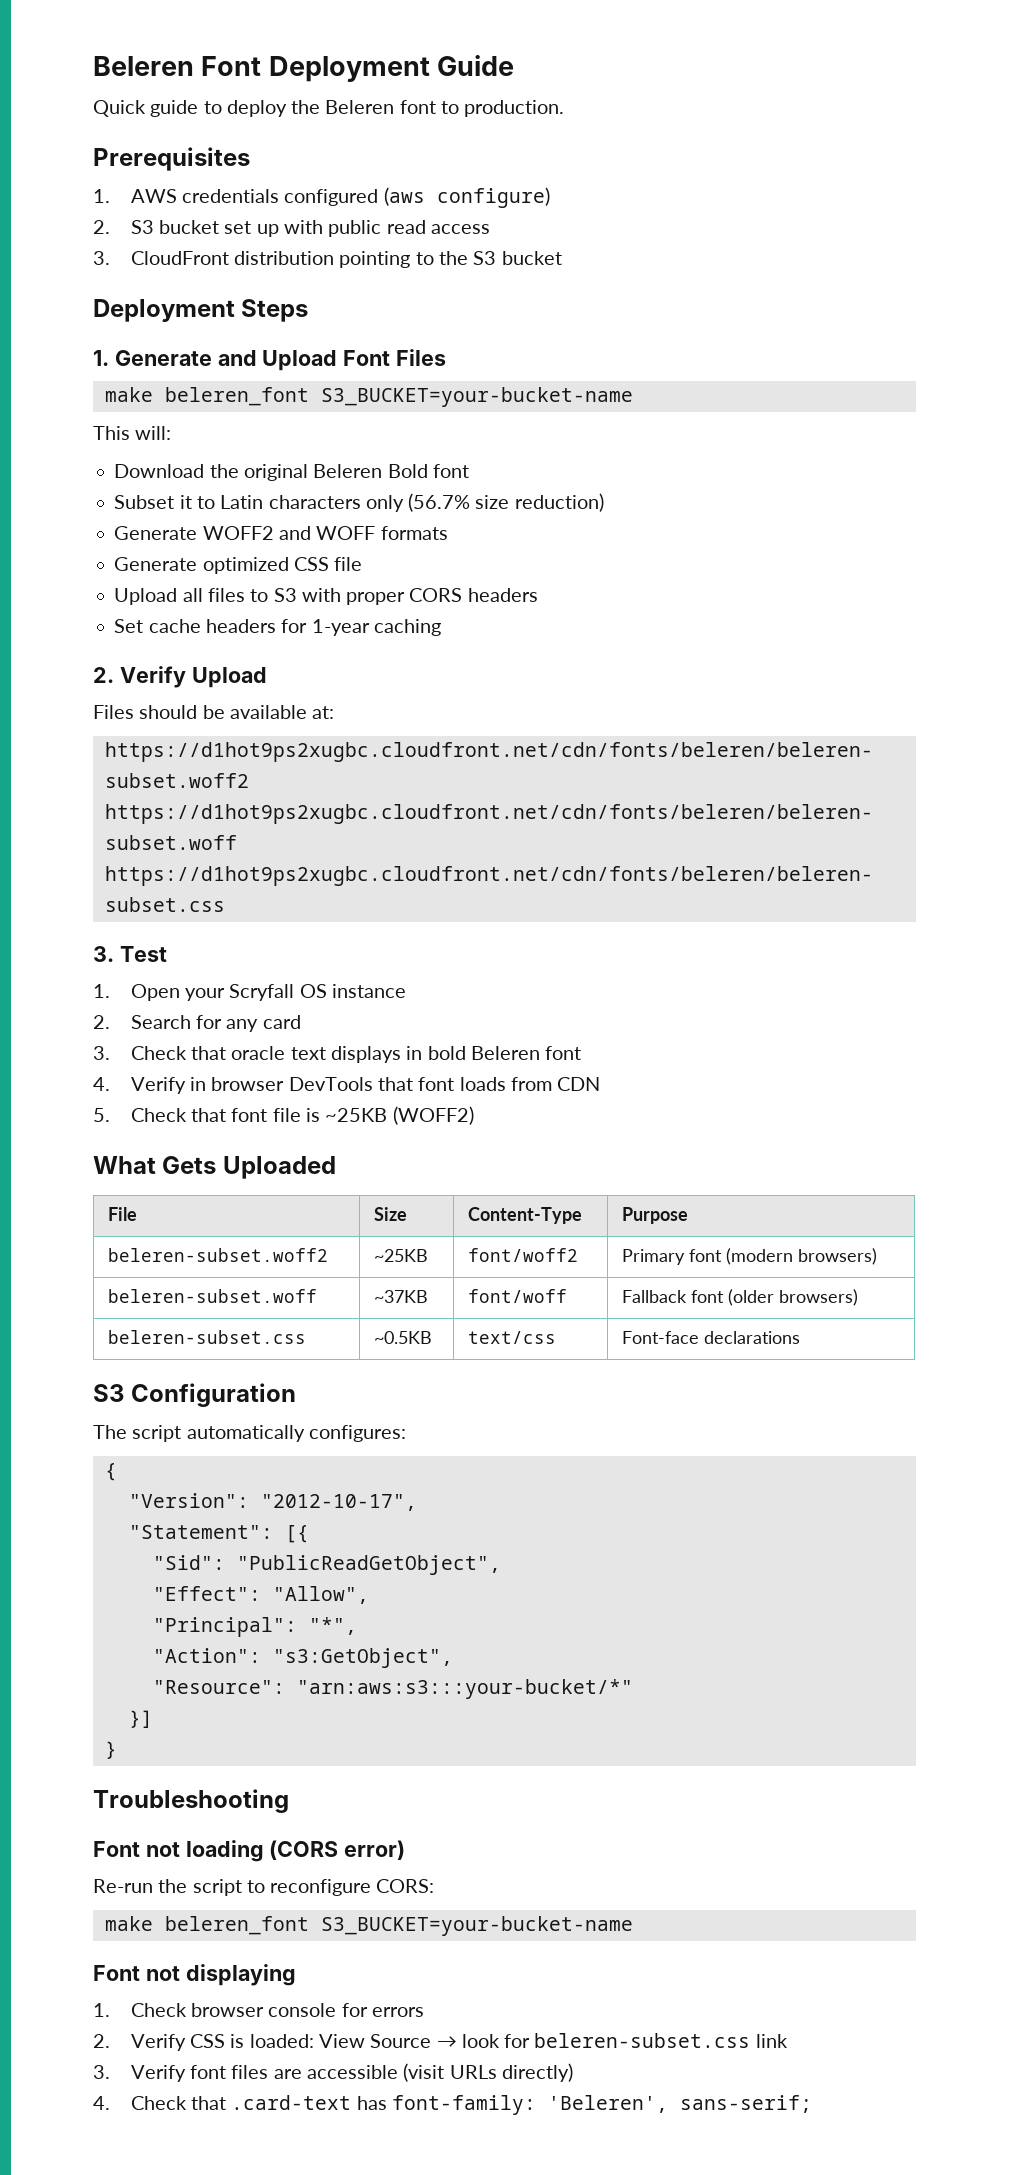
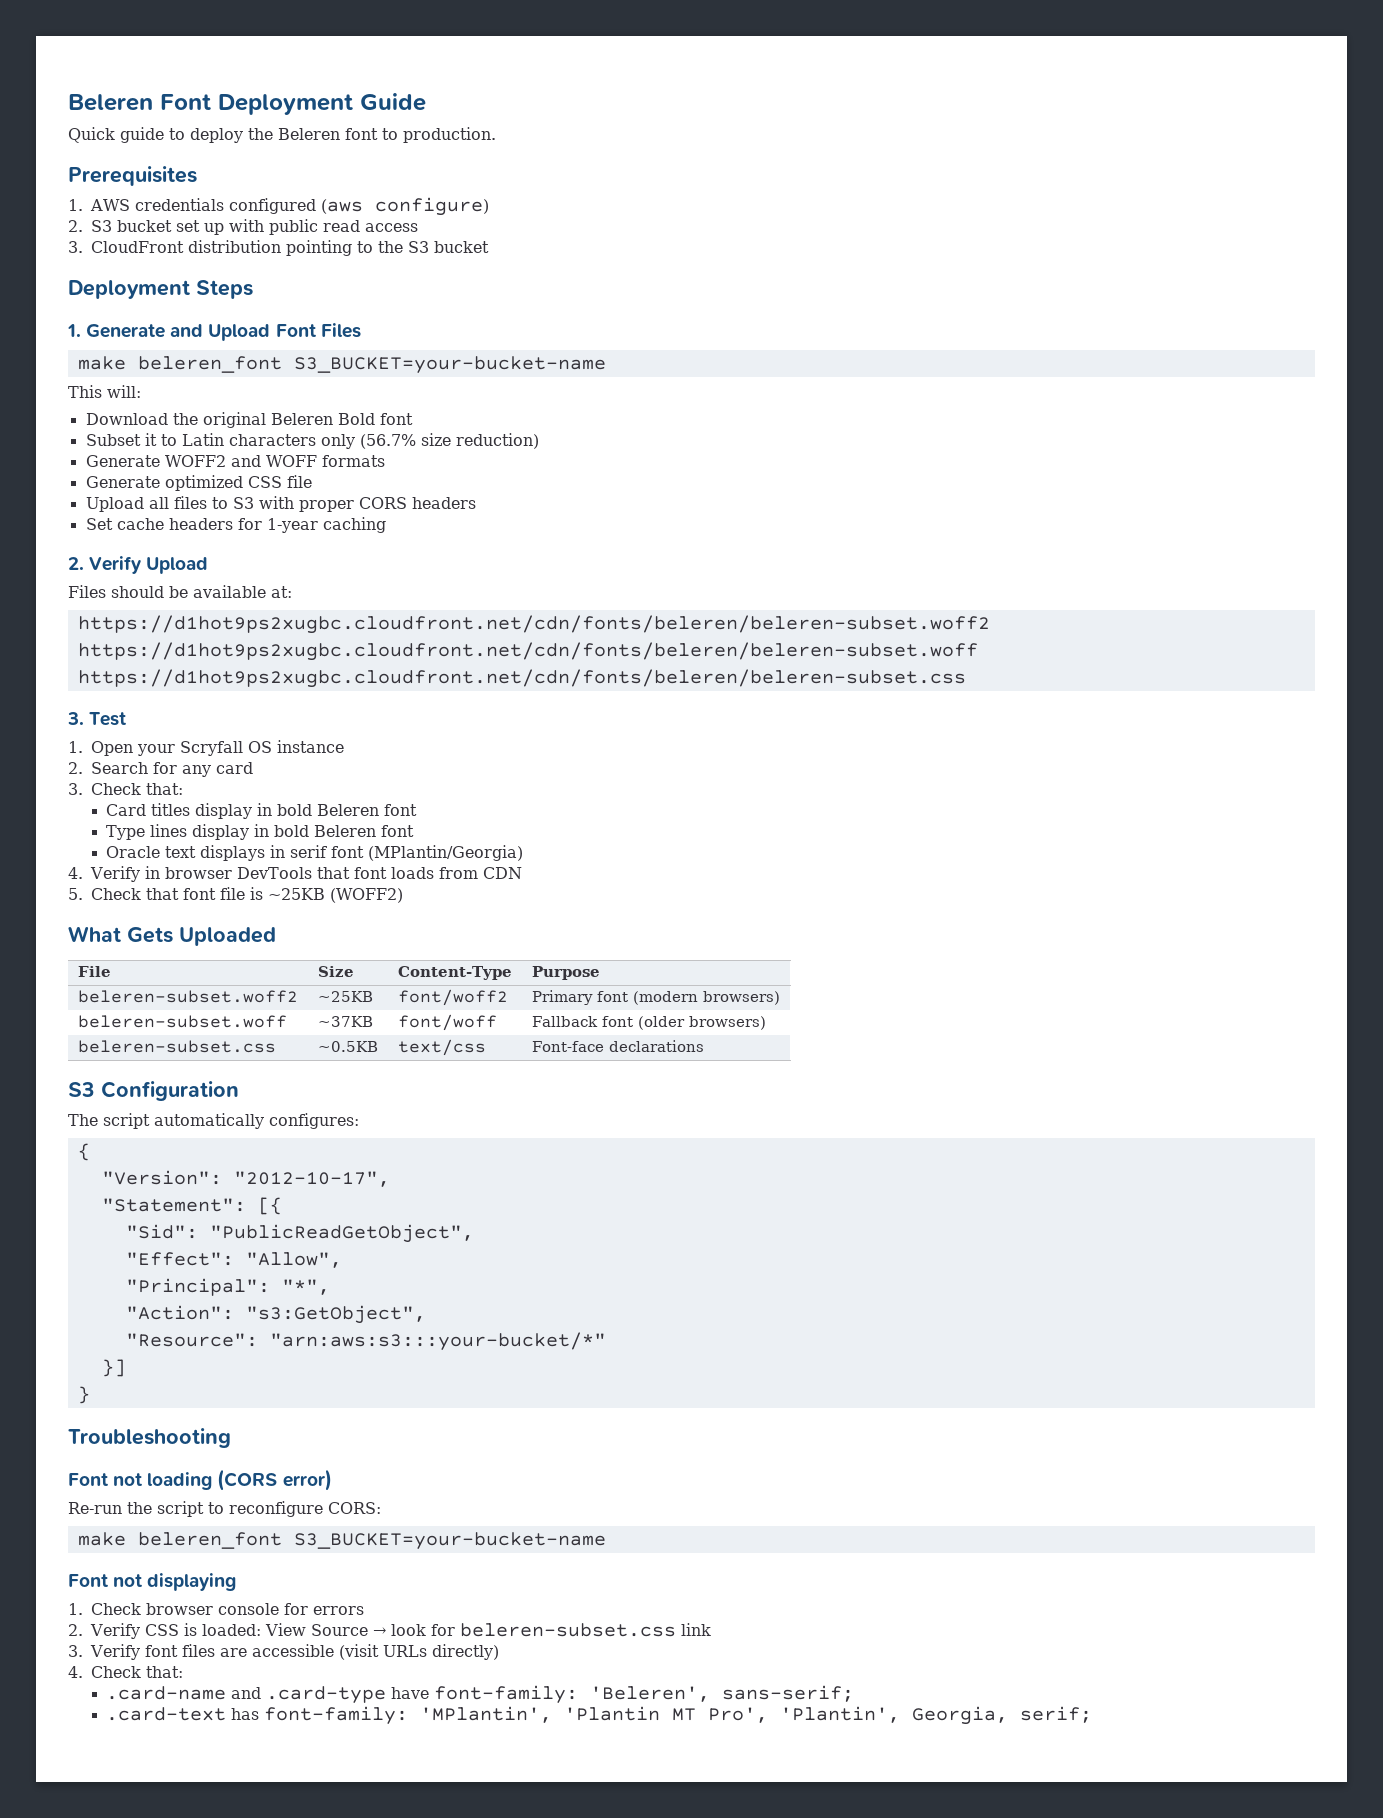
[191,1046,582,1063] that oracle text displays in bold Beleren font -> [146,783,183,795] [106,803,418,819] [106,824,415,840] [106,845,524,861] that: // Card titles display in bold Beleren font // Type lines display in bold Beleren font // Oracle text displays in serif font (MPlantin/Georgia)
[191,2095,812,2115] that .card-text has font-family: 'Beleren', sans-serif; -> [146,1666,183,1678] [106,1685,855,1704] [106,1706,1093,1725] that: // .card-name and .card-type have font-family: 'Beleren', sans-serif; // .card-text has font-family: 'MPlantin', 'Plantin MT Pro', 'Plantin', Georgia, serif;

